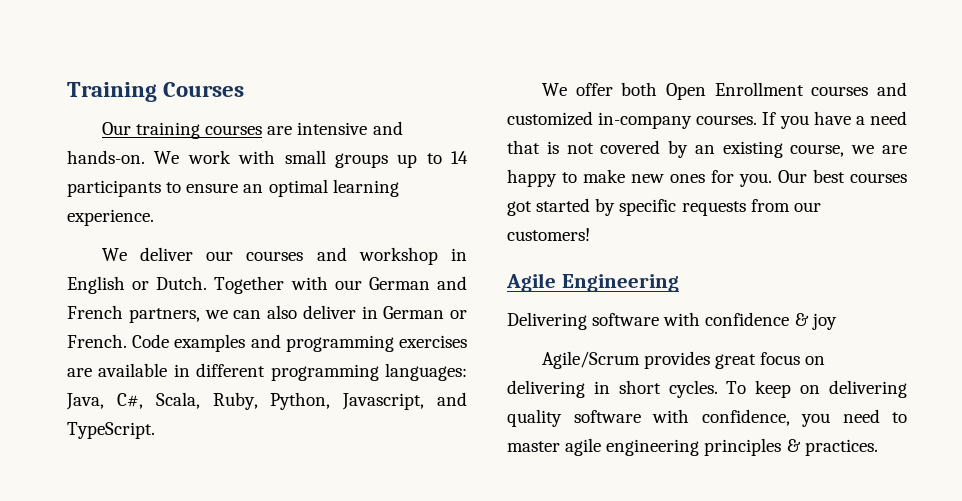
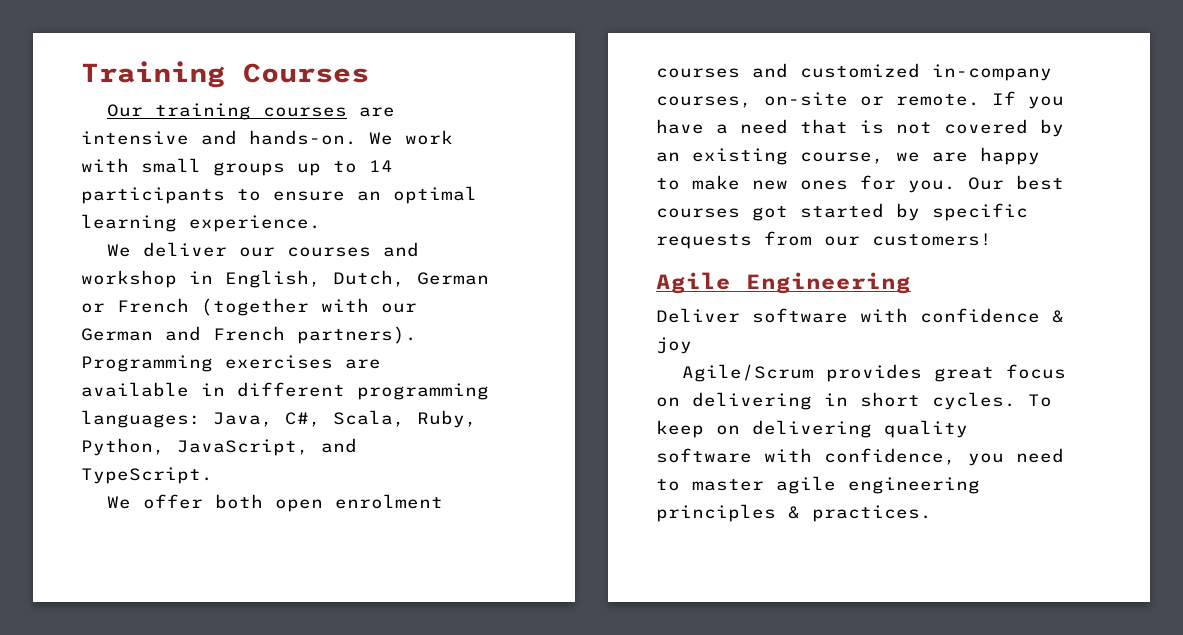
[67,276,285,294] English or Dutch. Together -> [225,270,489,288] [81,298,309,316] English, Dutch, German or French (together
[128,305,467,323] [67,334,394,352] partners, we can also deliver in German or French. Code examples and programming -> [297,326,417,344] [81,355,213,372] partners). Programming
[342,393,425,410] Javascript, -> [177,439,309,456] JavaScript,
[665,82,804,100] Open Enrollment -> [275,494,444,512] open enrolment
[696,115,758,125] courses. -> [656,92,980,108] courses, on-site or remote.
[507,312,587,330] Delivering -> [656,308,740,323] Deliver

